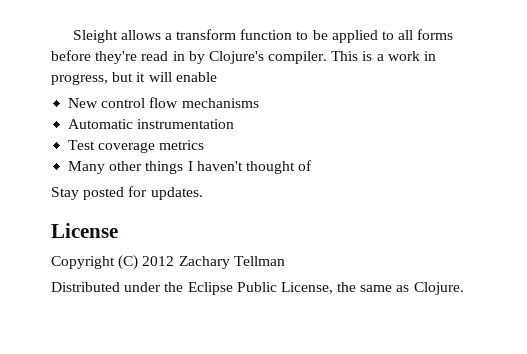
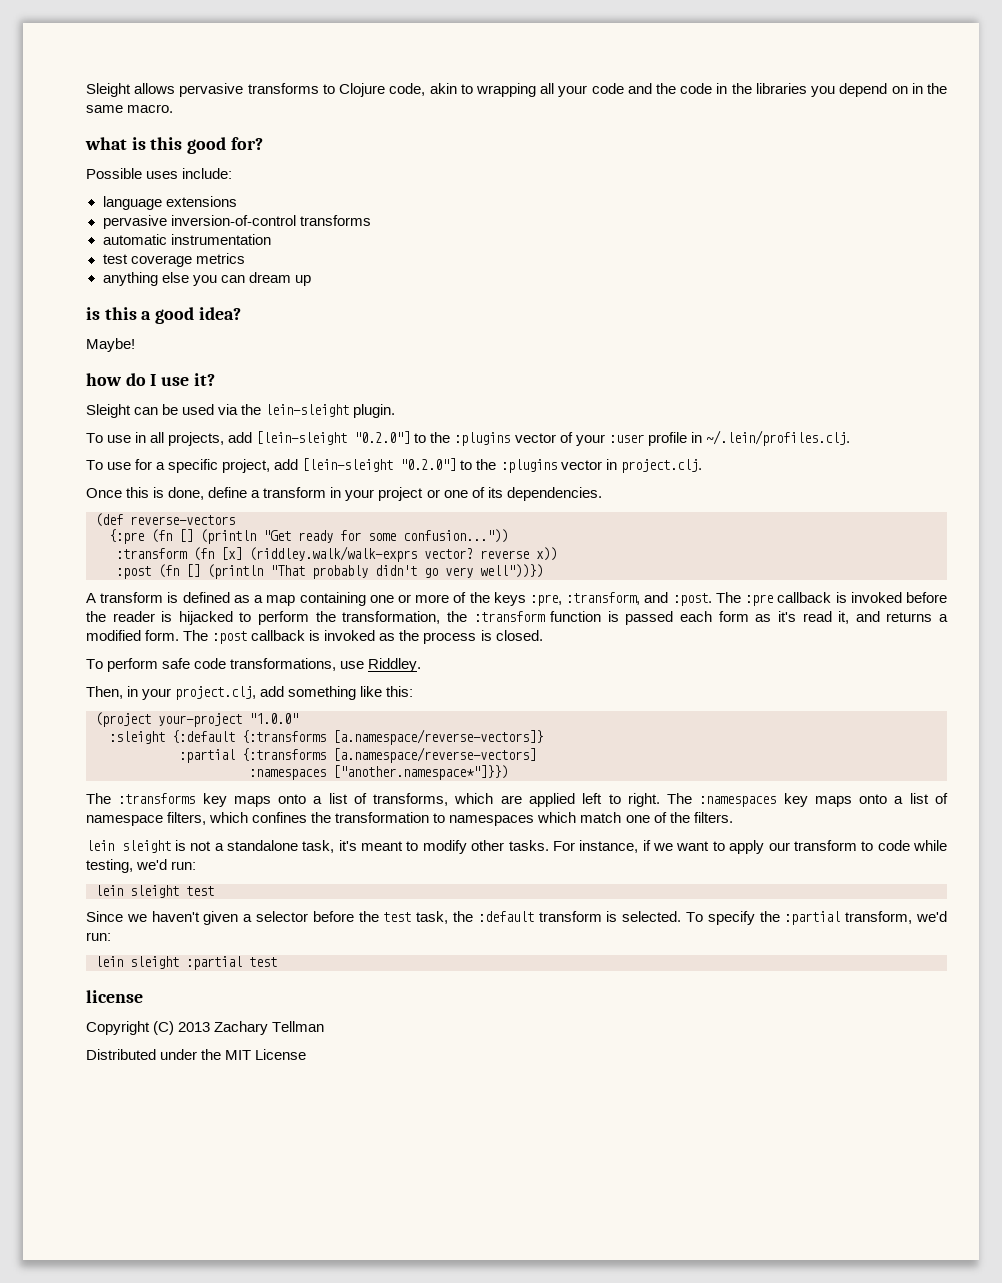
[164,29,454,43] [51,50,437,64] [51,72,217,85] [68,97,259,108] [68,119,134,129] a transform function to be applied to all forms before they're read in by Clojure's compiler. This is a work in progress, but it will enable // New control flow mechanisms // Automatic -> [179,83,948,97] [86,104,174,113] [85,137,263,154] [86,168,233,179] [102,196,237,210] [102,215,371,229] [102,234,167,245] pervasive transforms to Clojure code, akin to wrapping all your code and the code in the libraries you depend on in the same macro. // what is this good for? // Possible uses include: // language extensions // pervasive inversion-of-control transforms // automatic
[68,140,96,150] Test -> [102,254,128,264] test
[68,160,313,174] [51,186,203,200] [51,223,118,238] Many other things I haven't thought of // Stay posted for updates. // License -> [102,272,311,286] [86,307,241,324] [86,338,135,352] [86,373,215,386] [86,404,396,418] [86,430,850,446] [86,458,702,473] [86,487,602,501] [95,513,235,527] [109,529,508,544] [116,546,557,562] [116,564,543,579] [86,592,948,606] [86,611,948,625] [86,630,543,644] [86,658,422,672] [86,686,414,700] [95,712,298,727] [109,729,543,745] [179,747,536,763] [249,765,508,780] [86,793,948,807] [86,812,733,826] [86,840,948,854] [86,859,197,873] [95,885,214,898] [86,911,947,925] [86,932,111,941] [95,956,277,970] [86,990,143,1003] anything else you can dream up // is this a good idea? // Maybe! // how do I use it? // Sleight can be used via the lein-sleight plugin. // To use in all projects, add [lein-sleight "0.2.0"] to the :plugins vector of your :user profile in ~/.lein/profiles.clj. // To use for a specific project, add [lein-sleight "0.2.0"] to the :plugins vector in project.clj. // Once this is done, define a transform in your project or one of its dependencies. // (def reverse-vectors // {:pre (fn [] (println "Get ready for some confusion...")) // :transform (fn [x] (riddley.walk/walk-exprs vector? reverse x)) // :post (fn [] (println "That probably didn't go very well"))}) // A transform is defined as a map containing one or more of the keys :pre, :transform, and :post. The :pre callback is invoked before the reader is hijacked to perform the transformation, the :transform function is passed each form as it's read it, and returns a modified form. The :post callback is invoked as the process is closed. // To perform safe code transformations, use Riddley. // Then, in your project.clj, add something like this: // (project your-project "1.0.0" // :sleight {:default {:transforms [a.namespace/reverse-vectors]} // :partial {:transforms [a.namespace/reverse-vectors] // :namespaces ["another.namespace*"]}}) // The :transforms key maps onto a list of transforms, which are applied left to right. The :namespaces key maps onto a list of namespace filters, which confines the transformation to namespaces which match one of the filters. // lein sleight is not a standalone task, it's meant to modify other tasks. For instance, if we want to apply our transform to code while testing, we'd run: // lein sleight test // Since we haven't given a selector before the test task, the :default transform is selected. To specify the :partial transform, we'd run: // lein sleight :partial test // license
[142,256,175,266] 2012 -> [178,1022,211,1032] 2013
[187,282,464,295] Eclipse Public License, the same as Clojure. -> [225,1049,307,1060] MIT License

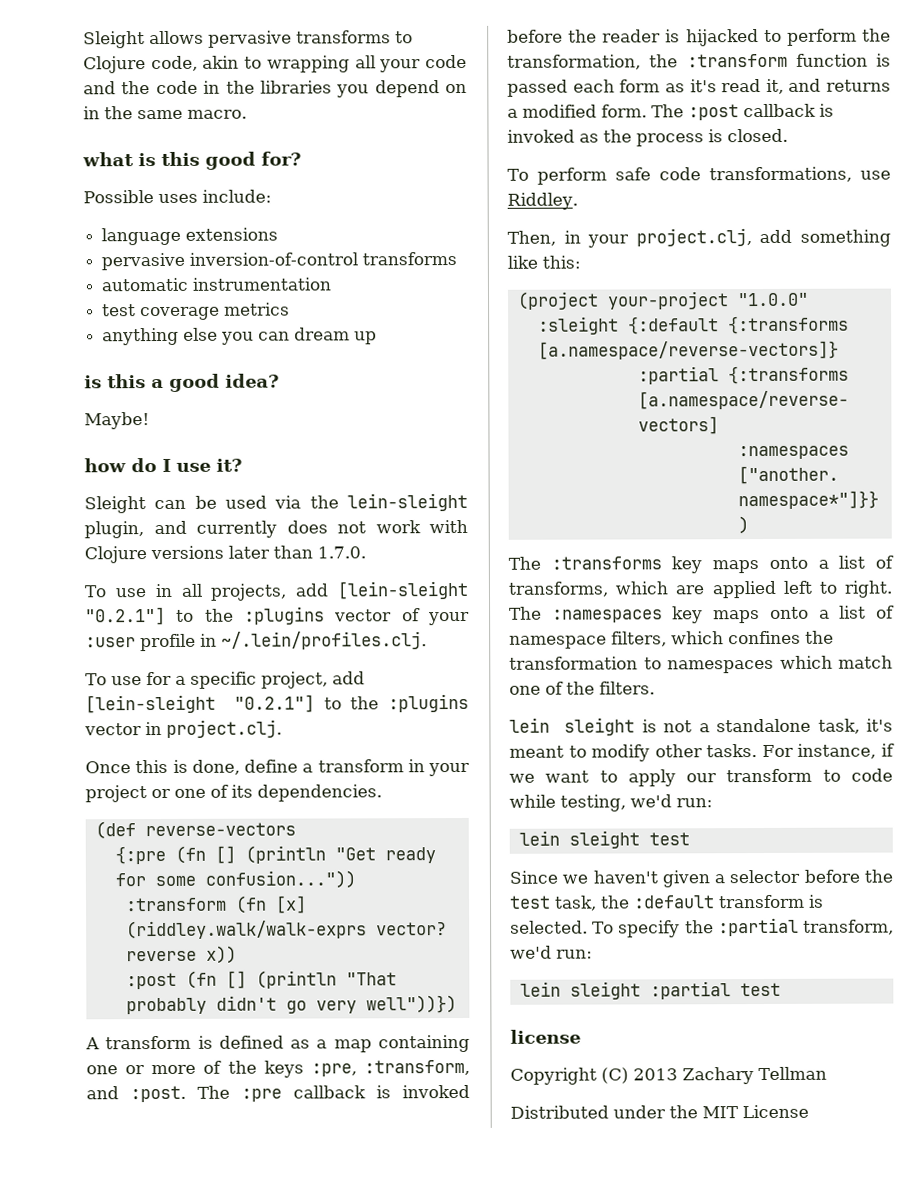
[353,404,396,418] plugin. -> [84,519,468,539] [84,545,366,564] plugin, and currently does not work with Clojure versions later than 1.7.0.
[354,431,411,444] "0.2.0"] -> [85,606,166,626] "0.2.1"]
[400,458,457,471] "0.2.0"] -> [234,694,316,713] "0.2.1"]

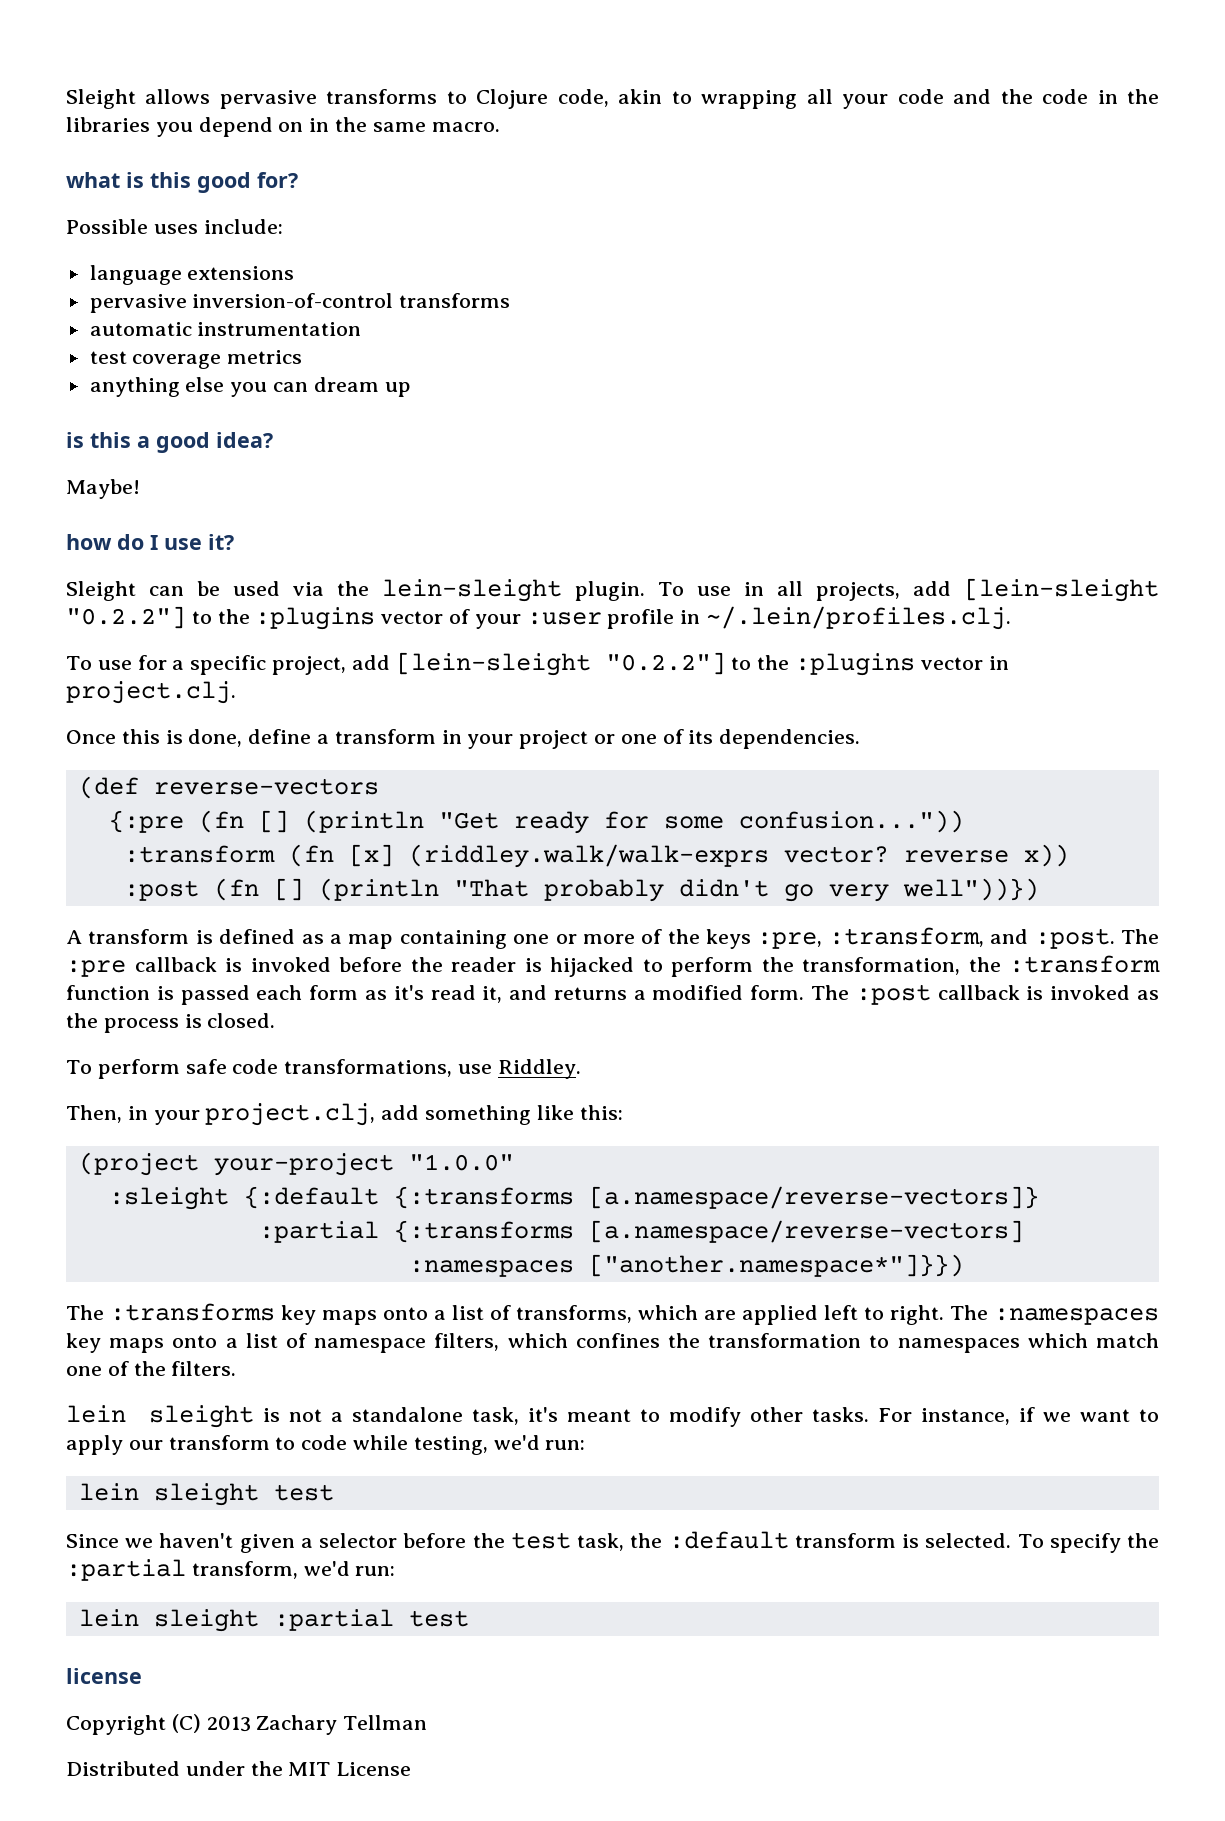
[84,519,468,539] [84,545,366,564] plugin, and currently does not work with Clojure versions later than 1.7.0. // -> [575,581,646,601] plugin.
[85,606,166,626] "0.2.1"] -> [66,606,186,629] "0.2.2"]
[234,694,316,713] "0.2.1"] -> [605,652,726,675] "0.2.2"]

